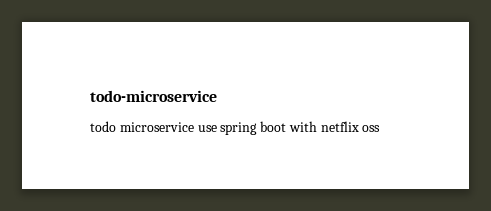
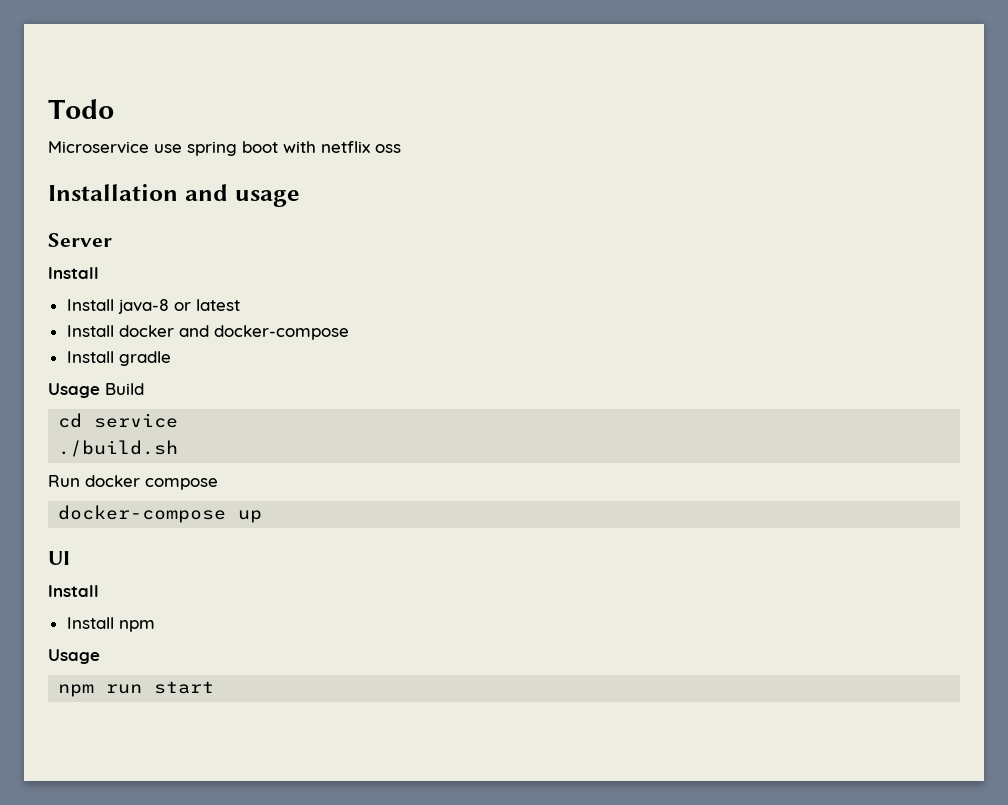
[90,90,217,102] [90,121,194,132] todo-microservice // todo microservice -> [48,99,114,119] [48,141,149,154] Todo // Microservice
(381, 128) none -> [48,184,300,207] [48,233,112,247] [48,267,99,279] [66,299,240,314] [66,325,349,340] [66,351,171,366] [48,383,144,398] [58,413,179,428] [58,440,179,457] [48,475,218,490] [58,505,263,523] [48,551,70,565] [48,585,99,597] [66,617,155,632] [48,649,100,664] [58,681,215,697] // Installation and usage // Server // Install // Install java-8 or latest // Install docker and docker-compose // Install gradle // Usage Build // cd service // ./build.sh // Run docker compose // docker-compose up // UI // Install // Install npm // Usage // npm run start

